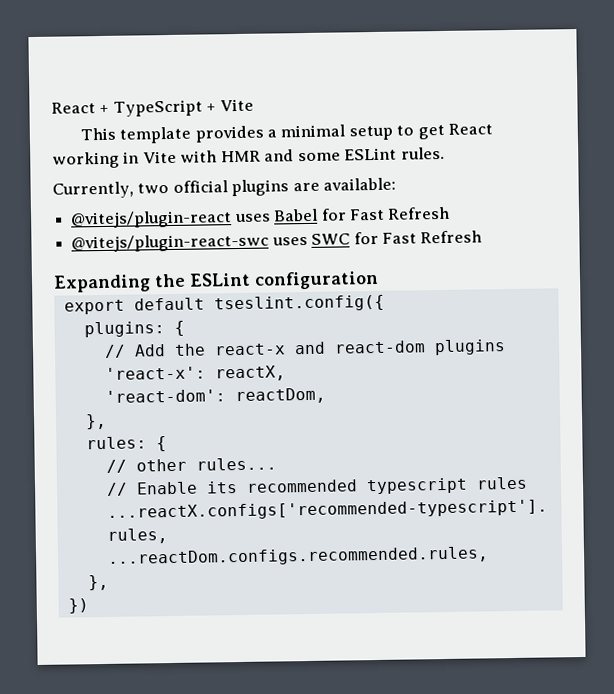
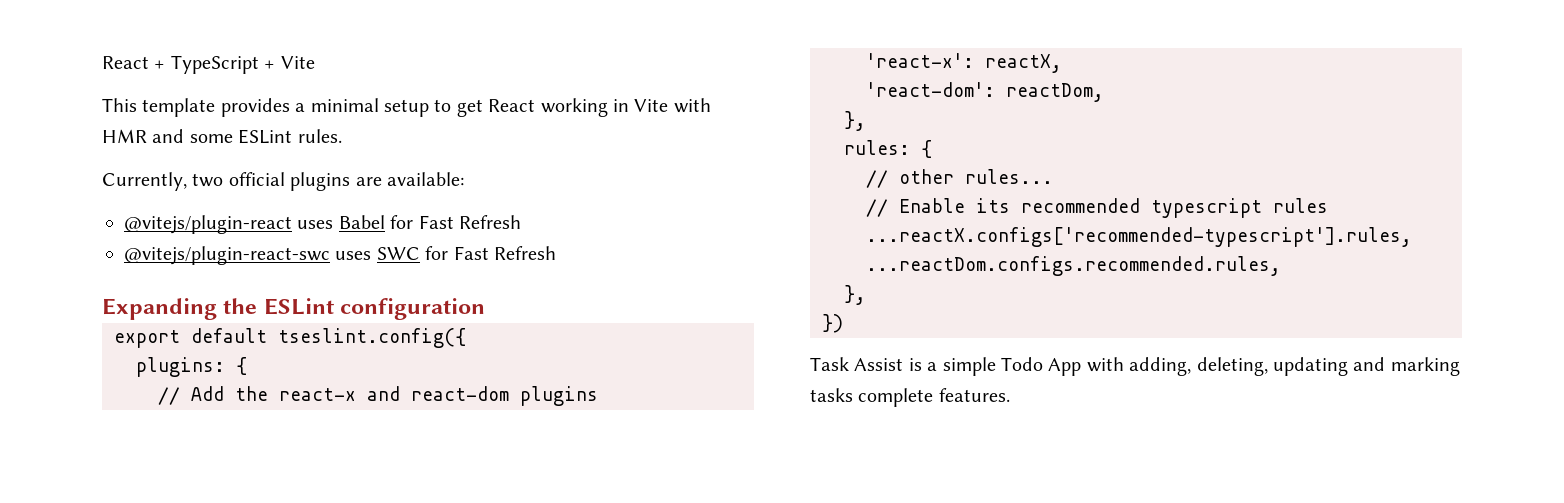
(89, 606) none -> [810,357,1460,376] [810,388,1010,407] // Task Assist is a simple Todo App with adding, deleting, updating and marking tasks complete features.

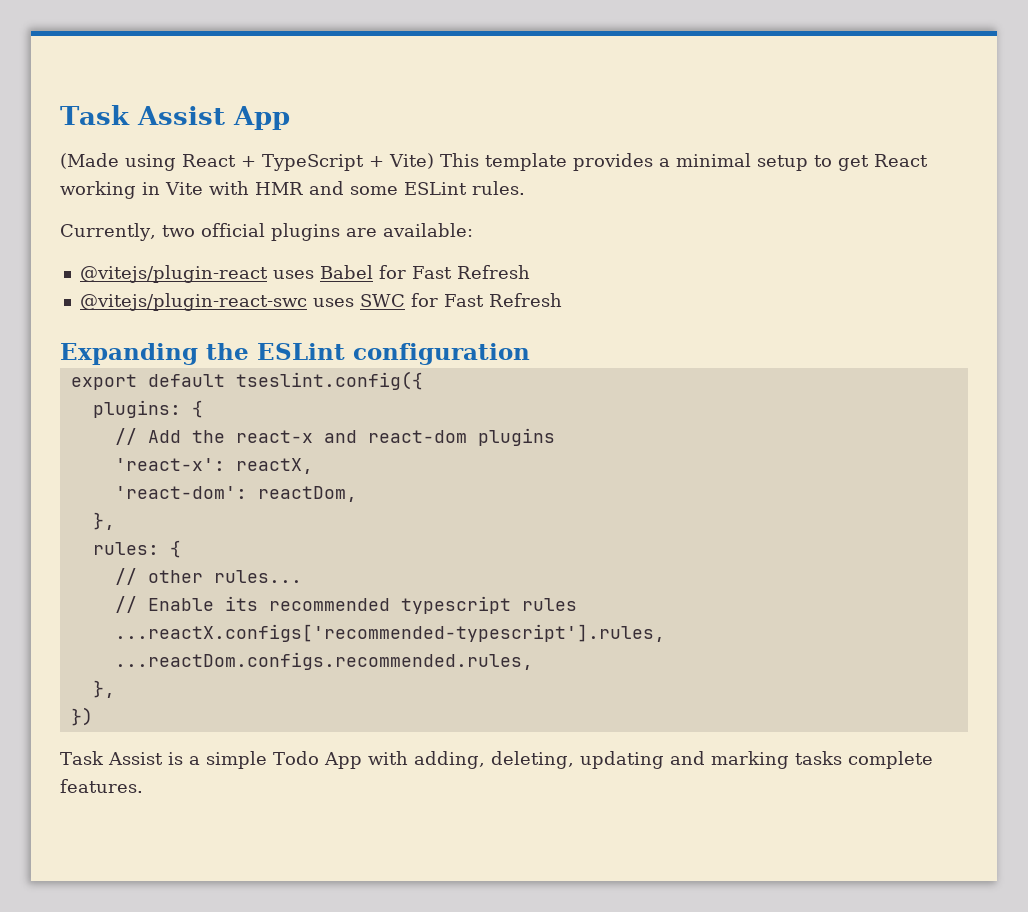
(102, 62) none -> [60,105,290,130] [60,153,176,171] Task Assist App // (Made using
[280,56,315,69] Vite // -> [389,153,434,169] Vite)

